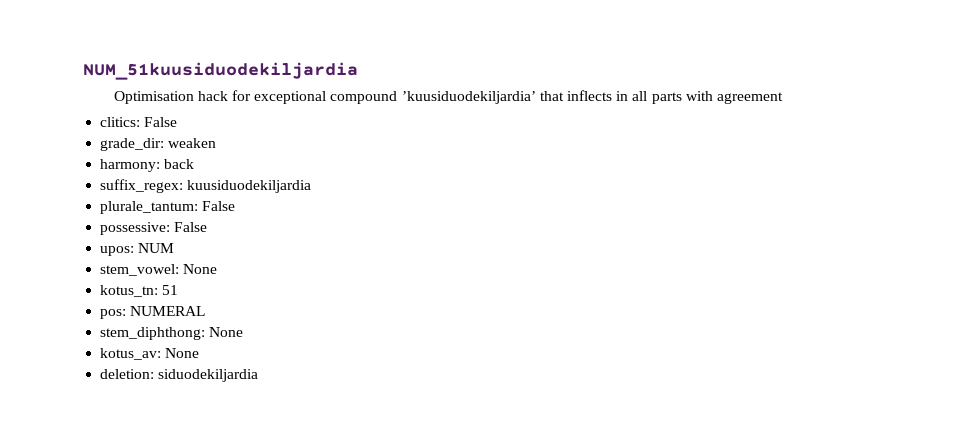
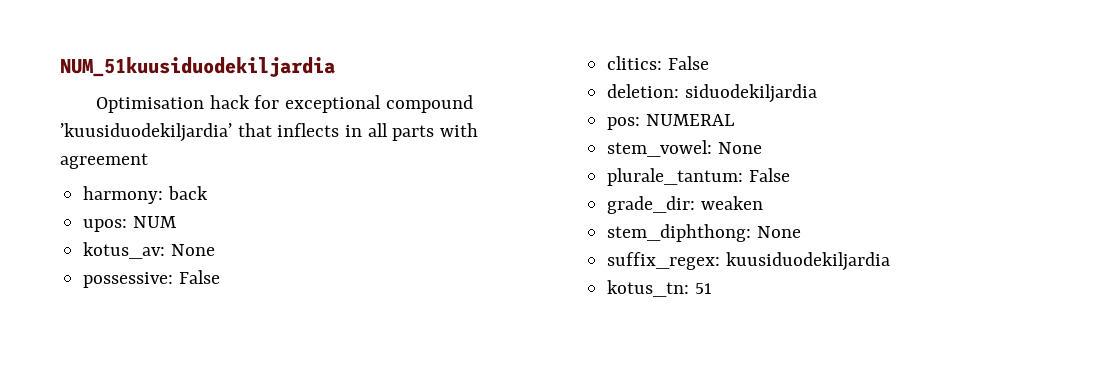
[100,117,141,127] clitics: -> [83,186,208,204] [83,216,176,232] [83,242,215,259] [83,270,220,288] [607,56,709,70] [607,84,817,103] [607,114,734,130] [607,140,762,157] [607,168,744,186] harmony: back // upos: NUM // kotus_av: None // possessive: False // clitics: False // deletion: siduodekiljardia // pos: NUMERAL // stem_vowel: None // plurale_tantum:
[100,159,195,172] harmony: back -> [607,224,801,242] stem_diphthong: None
[100,201,236,214] [100,222,208,235] [100,243,175,256] [100,264,218,276] [100,285,179,297] [100,306,206,319] [100,327,244,340] [100,348,200,360] [100,369,259,382] plurale_tantum: False // possessive: False // upos: NUM // stem_vowel: None // kotus_tn: 51 // pos: NUMERAL // stem_diphthong: None // kotus_av: None // deletion: siduodekiljardia -> [607,280,712,297] kotus_tn: 51

